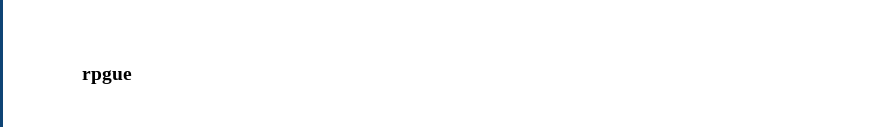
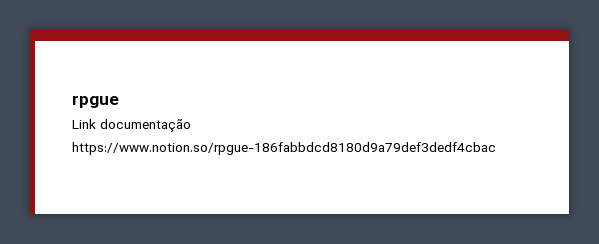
(132, 77) none -> [72,119,191,132] [72,142,496,155] // Link documentação // https://www.notion.so/rpgue-186fabbdcd8180d9a79def3dedf4cbac

